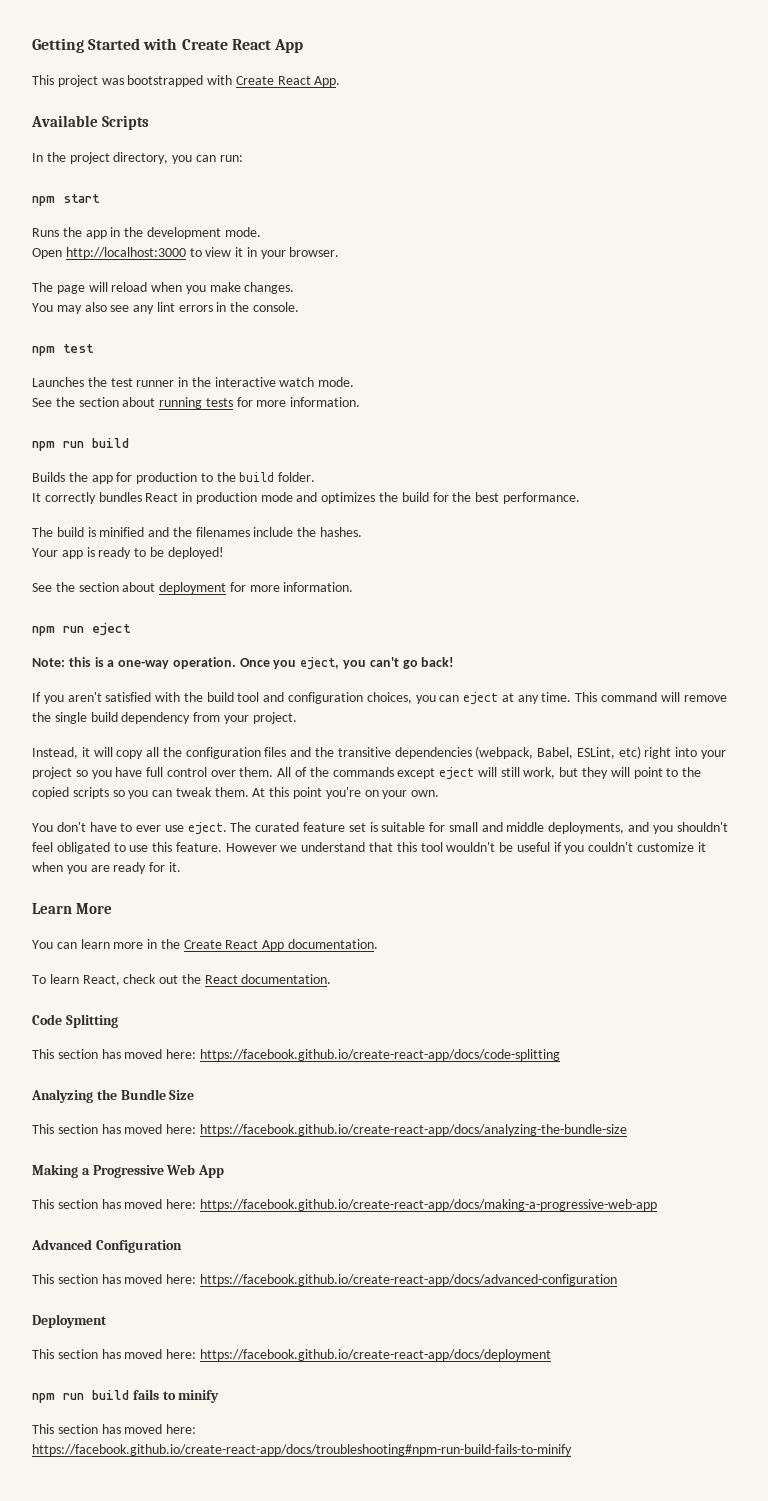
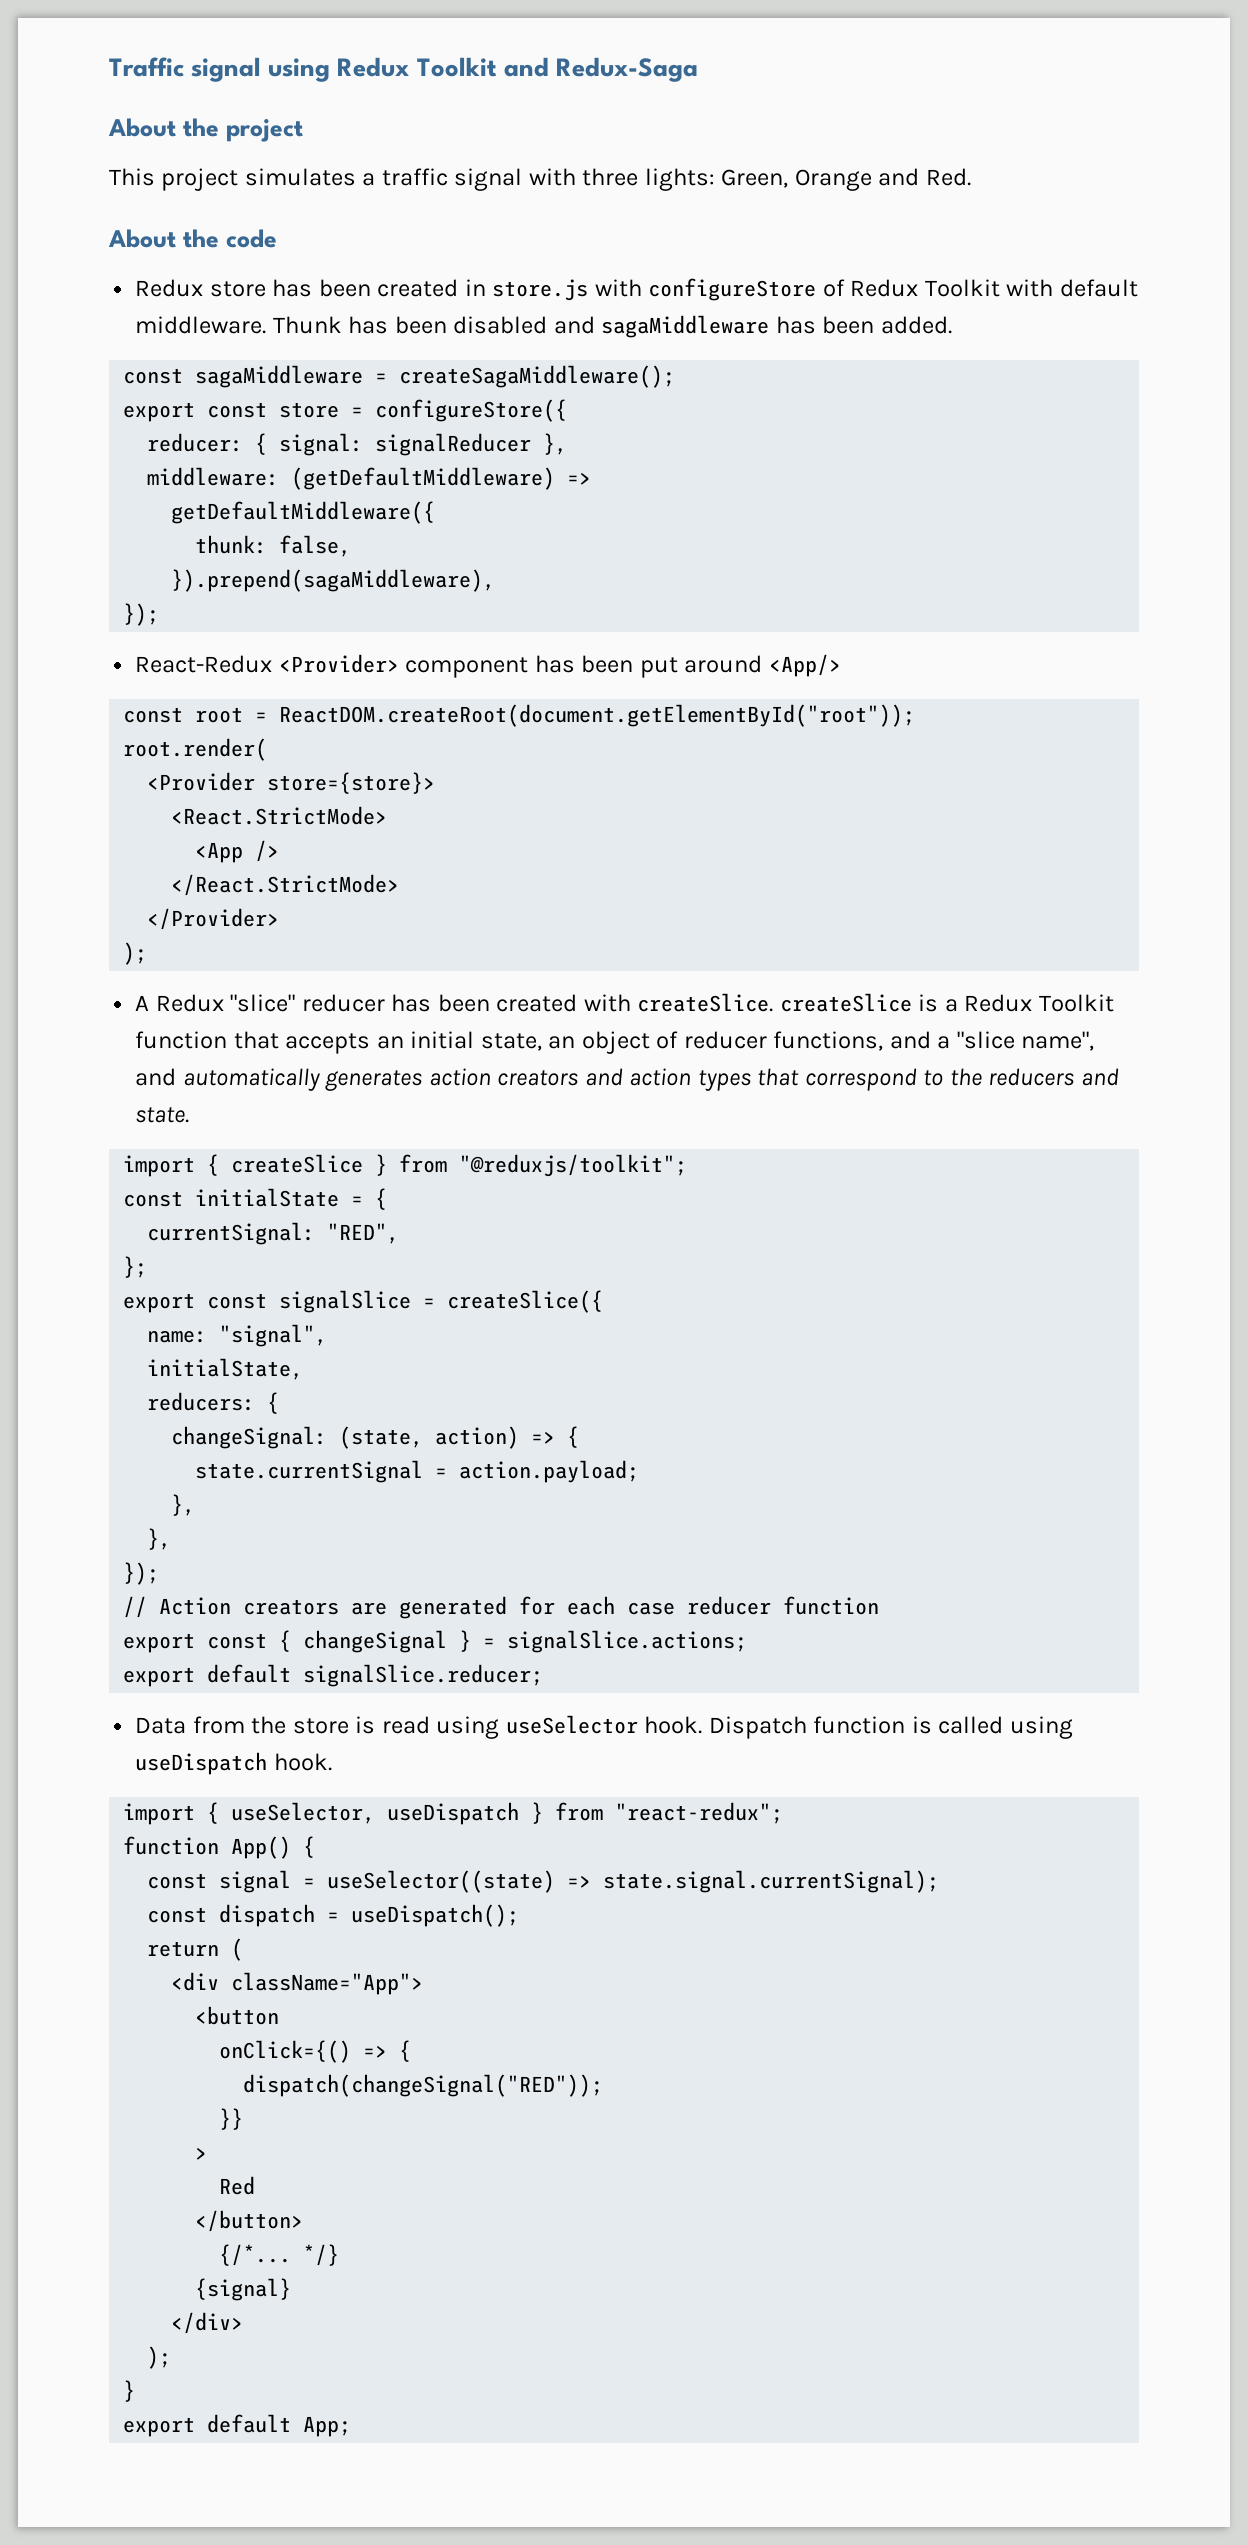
[32,38,303,53] [32,75,341,87] [31,115,150,130] [32,152,243,164] [32,194,100,206] [32,227,261,239] [32,247,340,259] [32,282,295,294] [32,302,300,314] [32,344,94,356] [32,377,355,387] [32,397,361,409] [32,438,129,451] [32,472,316,484] [32,492,580,504] [32,527,363,537] [32,547,224,559] [32,582,354,594] [32,623,131,636] [32,657,455,670] [32,692,727,705] [32,712,297,724] [32,746,727,759] [32,767,702,780] [32,787,440,799] [32,822,728,835] [32,842,706,854] [32,862,181,874] [32,903,113,914] [32,939,379,951] [32,974,332,986] [32,1014,118,1028] [32,1049,560,1061] [31,1089,195,1103] [32,1124,627,1136] [32,1164,225,1178] [32,1199,657,1211] [31,1239,182,1253] [32,1274,617,1286] [32,1314,107,1328] [32,1349,551,1361] [32,1389,220,1403] [32,1424,197,1434] [32,1444,572,1456] Getting Started with Create React App // This project was bootstrapped with Create React App. // Available Scripts // In the project directory, you can run: // npm start // Runs the app in the development mode. // Open http://localhost:3000 to view it in your browser. // The page will reload when you make changes. // You may also see any lint errors in the console. // npm test // Launches the test runner in the interactive watch mode. // See the section about running tests for more information. // npm run build // Builds the app for production to the build folder. // It correctly bundles React in production mode and optimizes the build for the best performance. // The build is minified and the filenames include the hashes. // Your app is ready to be deployed! // See the section about deployment for more information. // npm run eject // Note: this is a one-way operation. Once you eject, you can't go back! // If you aren't satisfied with the build tool and configuration choices, you can eject at any time. This command will remove the single build dependency from your project. // Instead, it will copy all the configuration files and the transitive dependencies (webpack, Babel, ESLint, etc) right into your project so you have full control over them. All of the commands except eject will still work, but they will point to the copied scripts so you can tweak them. At this point you're on your own. // You don't have to ever use eject. The curated feature set is suitable for small and middle deployments, and you shouldn't feel obligated to use this feature. However we understand that this tool wouldn't be useful if you couldn't customize it when you are ready for it. // Learn More // You can learn more in the Create React App documentation. // To learn React, check out the React documentation. // Code Splitting // This section has moved here: https://facebook.github.io/create-react-app/docs/code-splitting // Analyzing the Bundle Size // This section has moved here: https://facebook.github.io/create-react-app/docs/analyzing-the-bundle-size // Making a Progressive Web App // This section has moved here: https://facebook.github.io/create-react-app/docs/making-a-progressive-web-app // Advanced Configuration // This section has moved here: https://facebook.github.io/create-react-app/docs/advanced-configuration // Deployment // This section has moved here: https://facebook.github.io/create-react-app/docs/deployment // npm run build fails to minify // This section has moved here: https://facebook.github.io/create-react-app/docs/troubleshooting#npm-run-build-fails-to-minify -> [109,57,698,82] [108,118,303,142] [109,168,971,191] [108,229,277,248] [135,278,1138,301] [135,315,952,338] [123,365,676,388] [123,399,568,422] [147,433,568,456] [147,467,592,490] [171,501,436,524] [195,535,352,557] [171,569,496,592] [123,603,160,626] [135,654,841,678] [123,704,916,727] [123,738,268,761] [147,772,436,794] [171,806,388,825] [195,840,280,863] [171,874,400,896] [147,908,280,930] [123,942,148,965] [135,993,1114,1012] [135,1031,1095,1054] [135,1068,1119,1091] [135,1107,190,1123] [123,1154,688,1177] [123,1188,388,1210] [147,1222,400,1245] [123,1256,148,1278] [123,1290,604,1313] [147,1324,328,1347] [147,1358,304,1380] [147,1392,280,1414] [171,1426,580,1449] [195,1460,640,1483] [171,1494,196,1516] [147,1528,172,1550] [123,1562,160,1585] [123,1596,880,1619] [123,1630,748,1653] [123,1664,544,1687] [135,1715,1073,1739] [135,1752,332,1775] [123,1802,784,1825] [123,1836,316,1859] [147,1870,940,1893] [147,1904,520,1927] [147,1938,244,1961] [171,1972,424,1995] [195,2006,280,2025] [219,2040,412,2063] [243,2074,604,2097] [219,2108,244,2130] [195,2147,208,2160] [219,2176,256,2195] [195,2210,304,2232] [219,2244,340,2266] [195,2278,292,2301] [171,2312,244,2334] [147,2346,172,2369] [123,2380,136,2402] [123,2414,352,2437] Traffic signal using Redux Toolkit and Redux-Saga // About the project // This project simulates a traffic signal with three lights: Green, Orange and Red. // About the code // Redux store has been created in store.js with configureStore of Redux Toolkit with default middleware. Thunk has been disabled and sagaMiddleware has been added. // const sagaMiddleware = createSagaMiddleware(); // export const store = configureStore({ // reducer: { signal: signalReducer }, // middleware: (getDefaultMiddleware) => // getDefaultMiddleware({ // thunk: false, // }).prepend(sagaMiddleware), // }); // React-Redux <Provider> component has been put around <App/> // const root = ReactDOM.createRoot(document.getElementById("root")); // root.render( // <Provider store={store}> // <React.StrictMode> // <App /> // </React.StrictMode> // </Provider> // ); // A Redux "slice" reducer has been created with createSlice. createSlice is a Redux Toolkit function that accepts an initial state, an object of reducer functions, and a "slice name", and automatically generates action creators and action types that correspond to the reducers and state. // import { createSlice } from "@reduxjs/toolkit"; // const initialState = { // currentSignal: "RED", // }; // export const signalSlice = createSlice({ // name: "signal", // initialState, // reducers: { // changeSignal: (state, action) => { // state.currentSignal = action.payload; // }, // }, // }); // // Action creators are generated for each case reducer function // export const { changeSignal } = signalSlice.actions; // export default signalSlice.reducer; // Data from the store is read using useSelector hook. Dispatch function is called using useDispatch hook. // import { useSelector, useDispatch } from "react-redux"; // function App() { // const signal = useSelector((state) => state.signal.currentSignal); // const dispatch = useDispatch(); // return ( // <div className="App"> // <button // onClick={() => { // dispatch(changeSignal("RED")); // }} // > // Red // </button> // {/*... */} // {signal} // </div> // ); // } // export default App;

